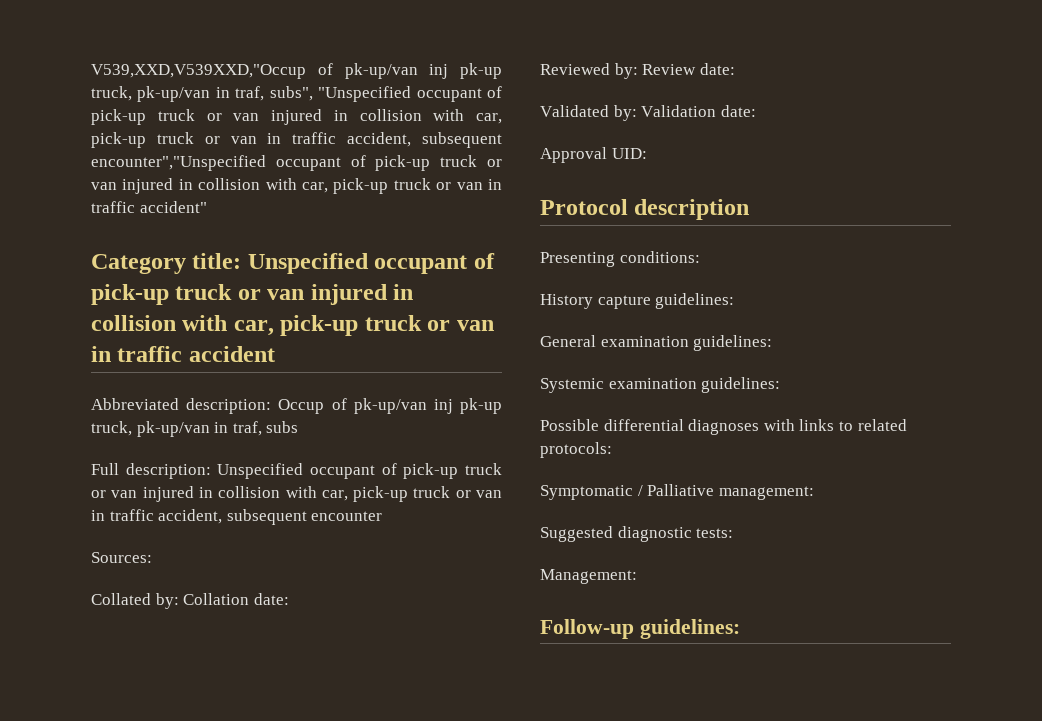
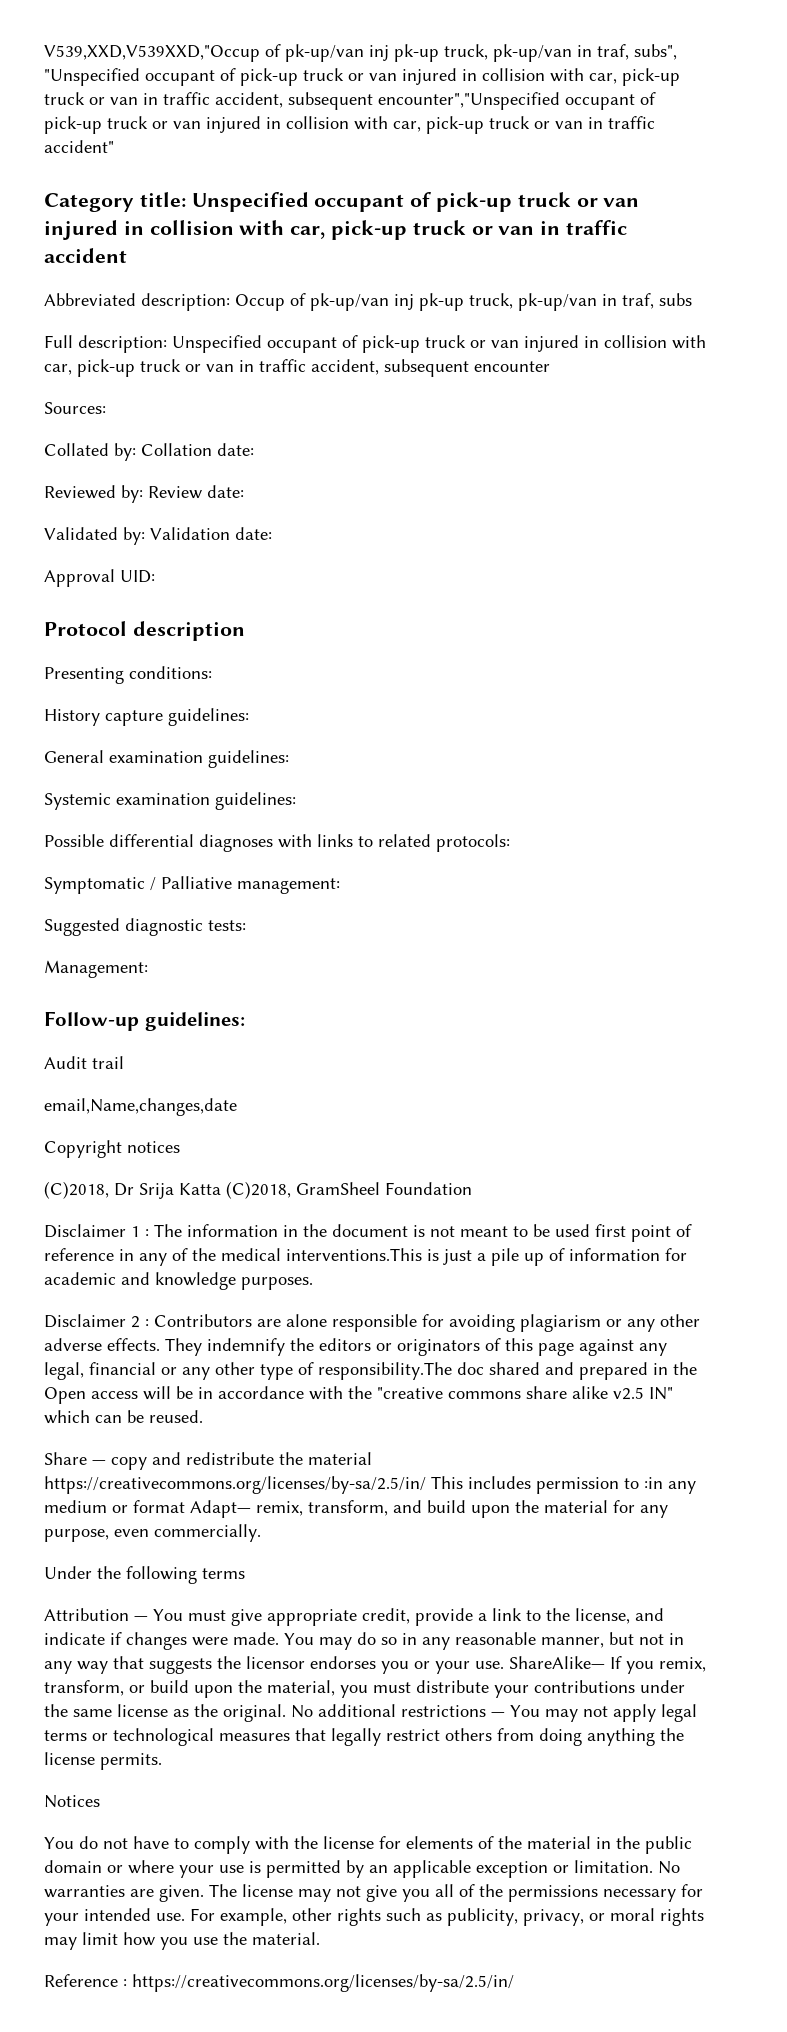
(740, 629) none -> [44,1056,124,1069] [44,1098,237,1116] [44,1140,180,1158] [44,1181,472,1199] [44,1224,692,1242] [44,1248,687,1266] [44,1272,313,1290] [44,1314,700,1332] [44,1338,667,1356] [44,1362,697,1380] [44,1386,673,1404] [44,1410,203,1424] [44,1452,372,1470] [44,1476,696,1494] [44,1500,668,1518] [44,1524,261,1542] [44,1566,245,1584] [44,1608,664,1626] [44,1632,684,1650] [44,1656,706,1674] [44,1680,685,1698] [44,1704,697,1722] [44,1728,684,1746] [44,1752,162,1770] [44,1795,100,1808] [44,1836,692,1854] [44,1860,680,1878] [44,1884,703,1902] [44,1908,704,1926] [44,1932,320,1950] [44,1974,514,1992] // Audit trail // email,Name,changes,date // Copyright notices // (C)2018, Dr Srija Katta (C)2018, GramSheel Foundation // Disclaimer 1 : The information in the document is not meant to be used first point of reference in any of the medical interventions.This is just a pile up of information for academic and knowledge purposes. // Disclaimer 2 : Contributors are alone responsible for avoiding plagiarism or any other adverse effects. They indemnify the editors or originators of this page against any legal, financial or any other type of responsibility.The doc shared and prepared in the Open access will be in accordance with the "creative commons share alike v2.5 IN" which can be reused. // Share — copy and redistribute the material https://creativecommons.org/licenses/by-sa/2.5/in/ This includes permission to :in any medium or format Adapt— remix, transform, and build upon the material for any purpose, even commercially. // Under the following terms // Attribution — You must give appropriate credit, provide a link to the license, and indicate if changes were made. You may do so in any reasonable manner, but not in any way that suggests the licensor endorses you or your use. ShareAlike— If you remix, transform, or build upon the material, you must distribute your contributions under the same license as the original. No additional restrictions — You may not apply legal terms or technological measures that legally restrict others from doing anything the license permits. // Notices // You do not have to comply with the license for elements of the material in the public domain or where your use is permitted by an applicable exception or limitation. No warranties are given. The license may not give you all of the permissions necessary for your intended use. For example, other rights such as publicity, privacy, or moral rights may limit how you use the material. // Reference : https://creativecommons.org/licenses/by-sa/2.5/in/

